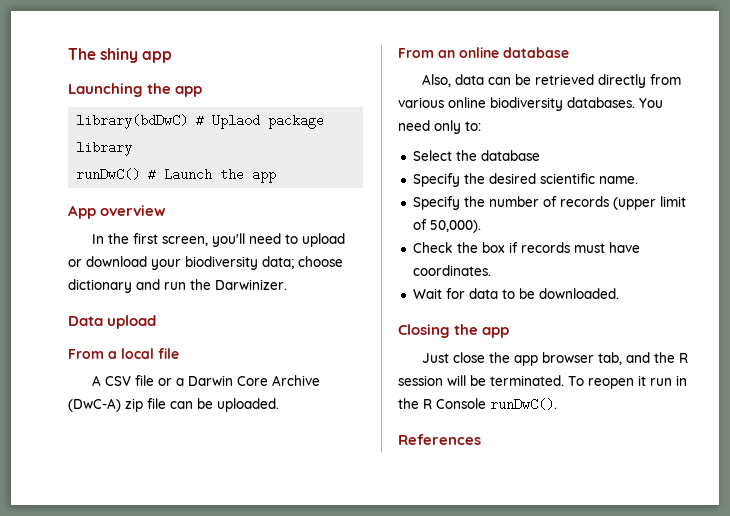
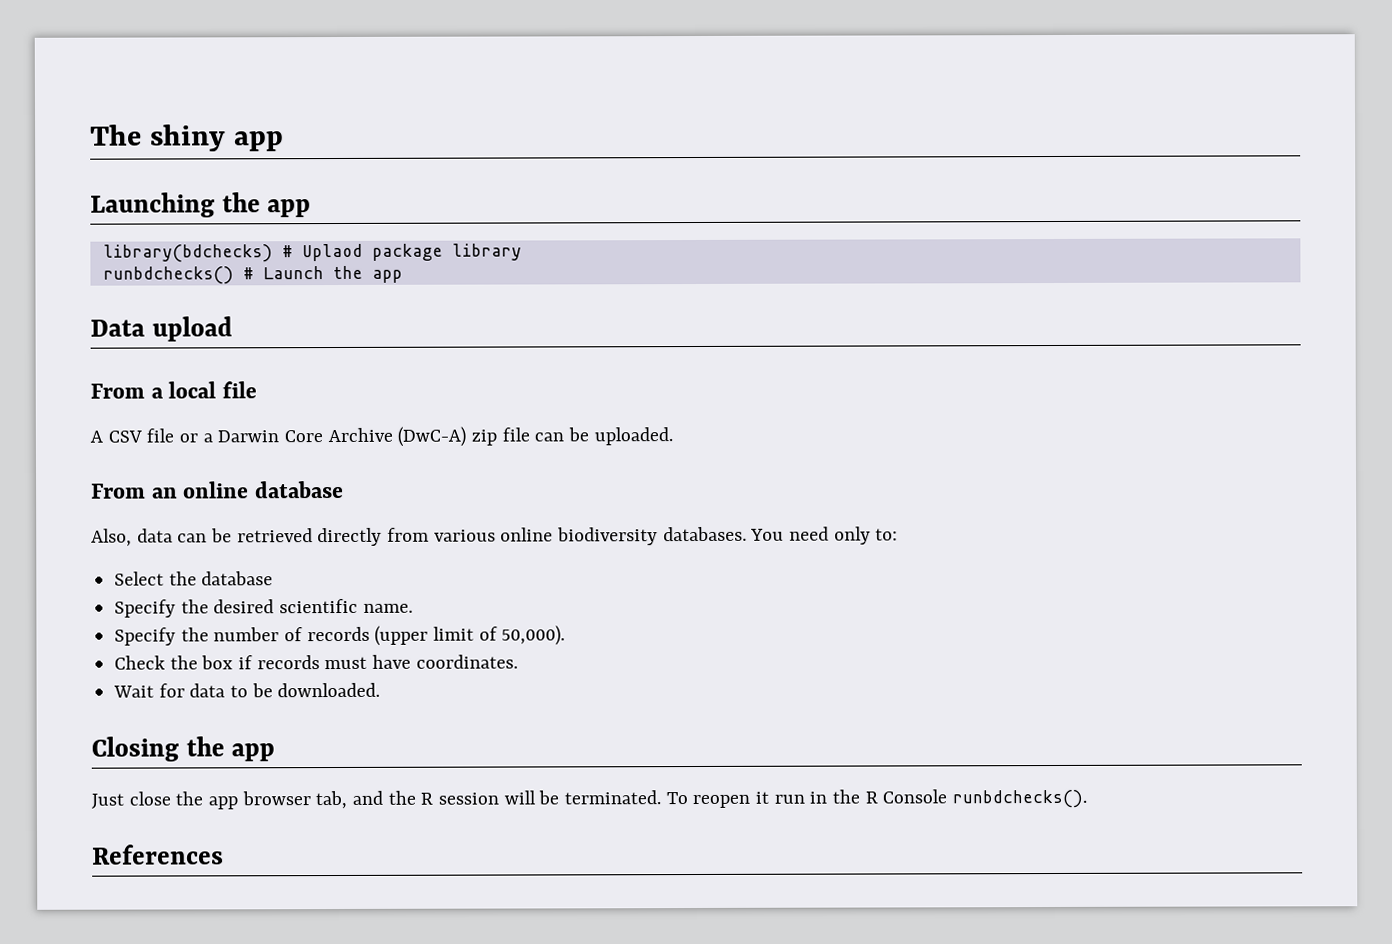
[76,114,189,129] library(bdDwC) -> [102,244,273,263] library(bdchecks)
[76,168,141,181] runDwC() -> [102,266,234,285] runbdchecks()
[68,205,167,219] [92,233,346,247] [68,256,343,270] [68,279,287,293] // App overview // In the first screen, you'll need to upload or download your biodiversity data; choose dictionary and run the Darwinizer. -> (403, 276) none
[490,398,557,411] runDwC(). -> [952,789,1088,809] runbdchecks().

